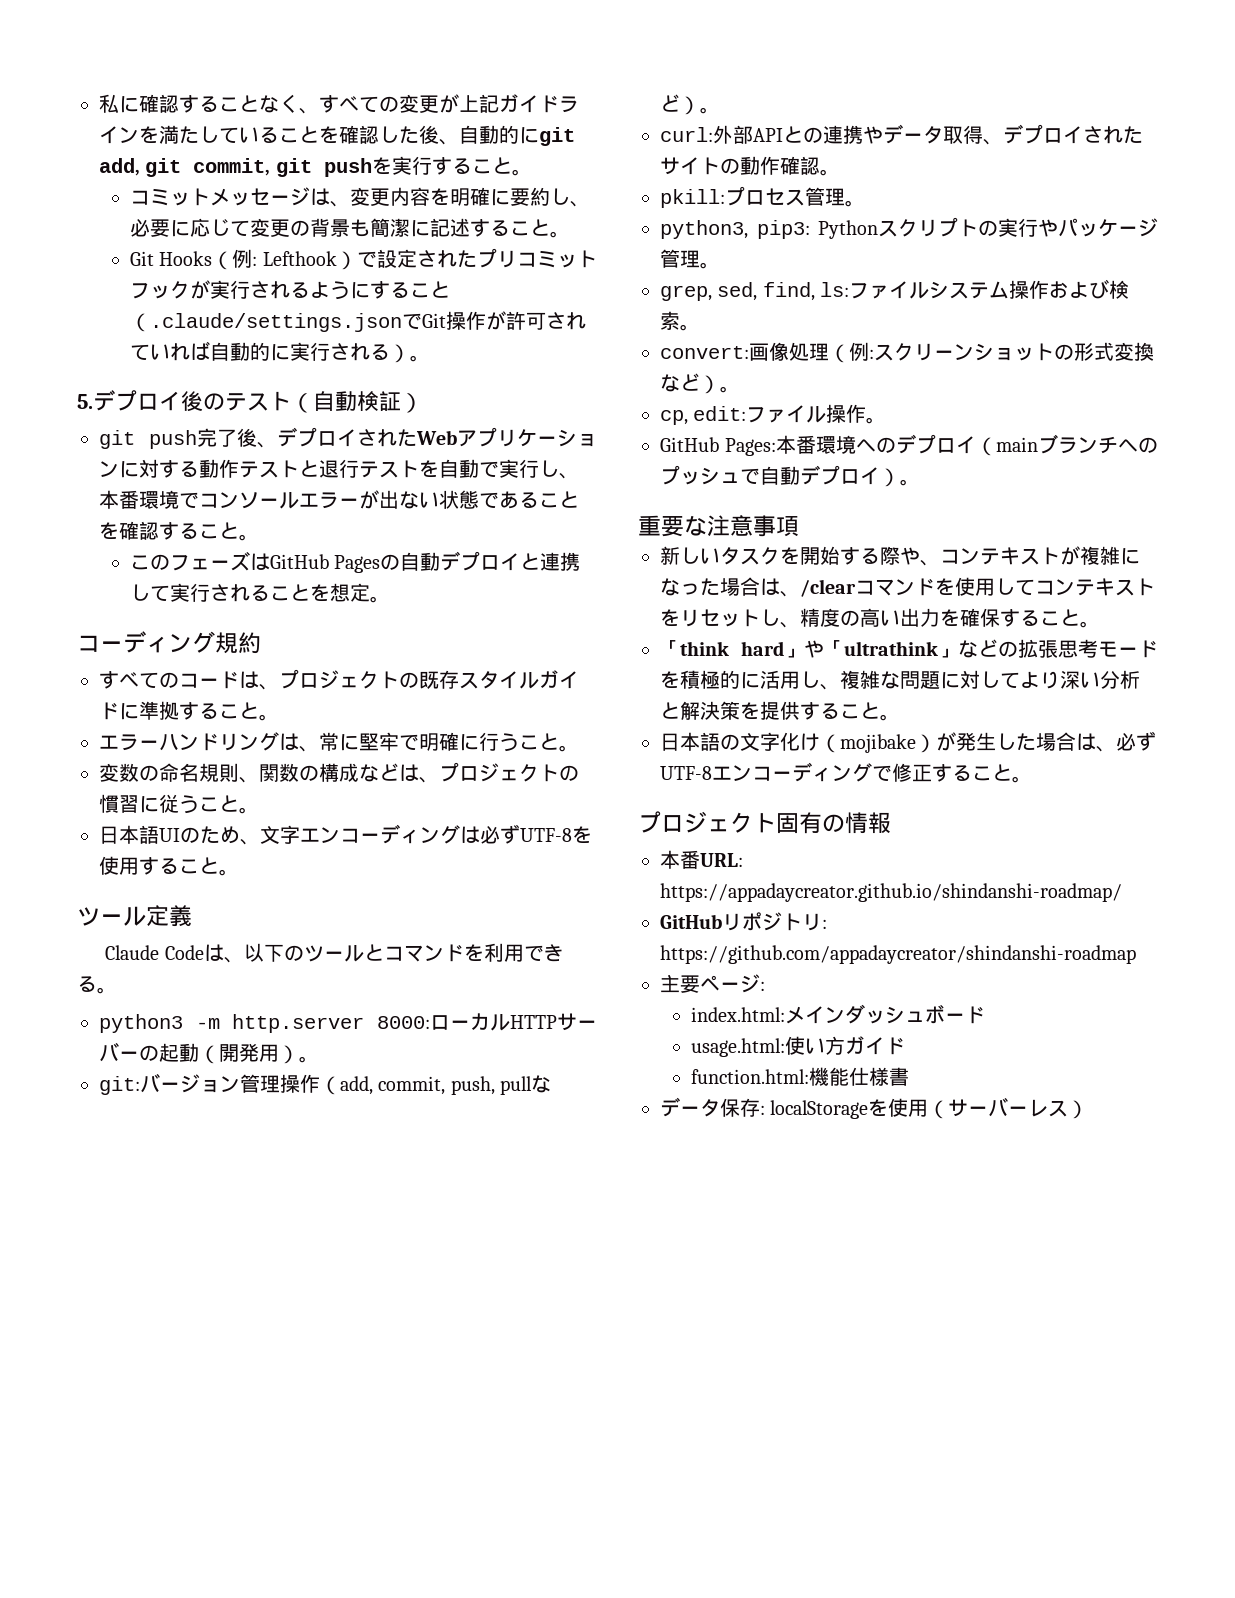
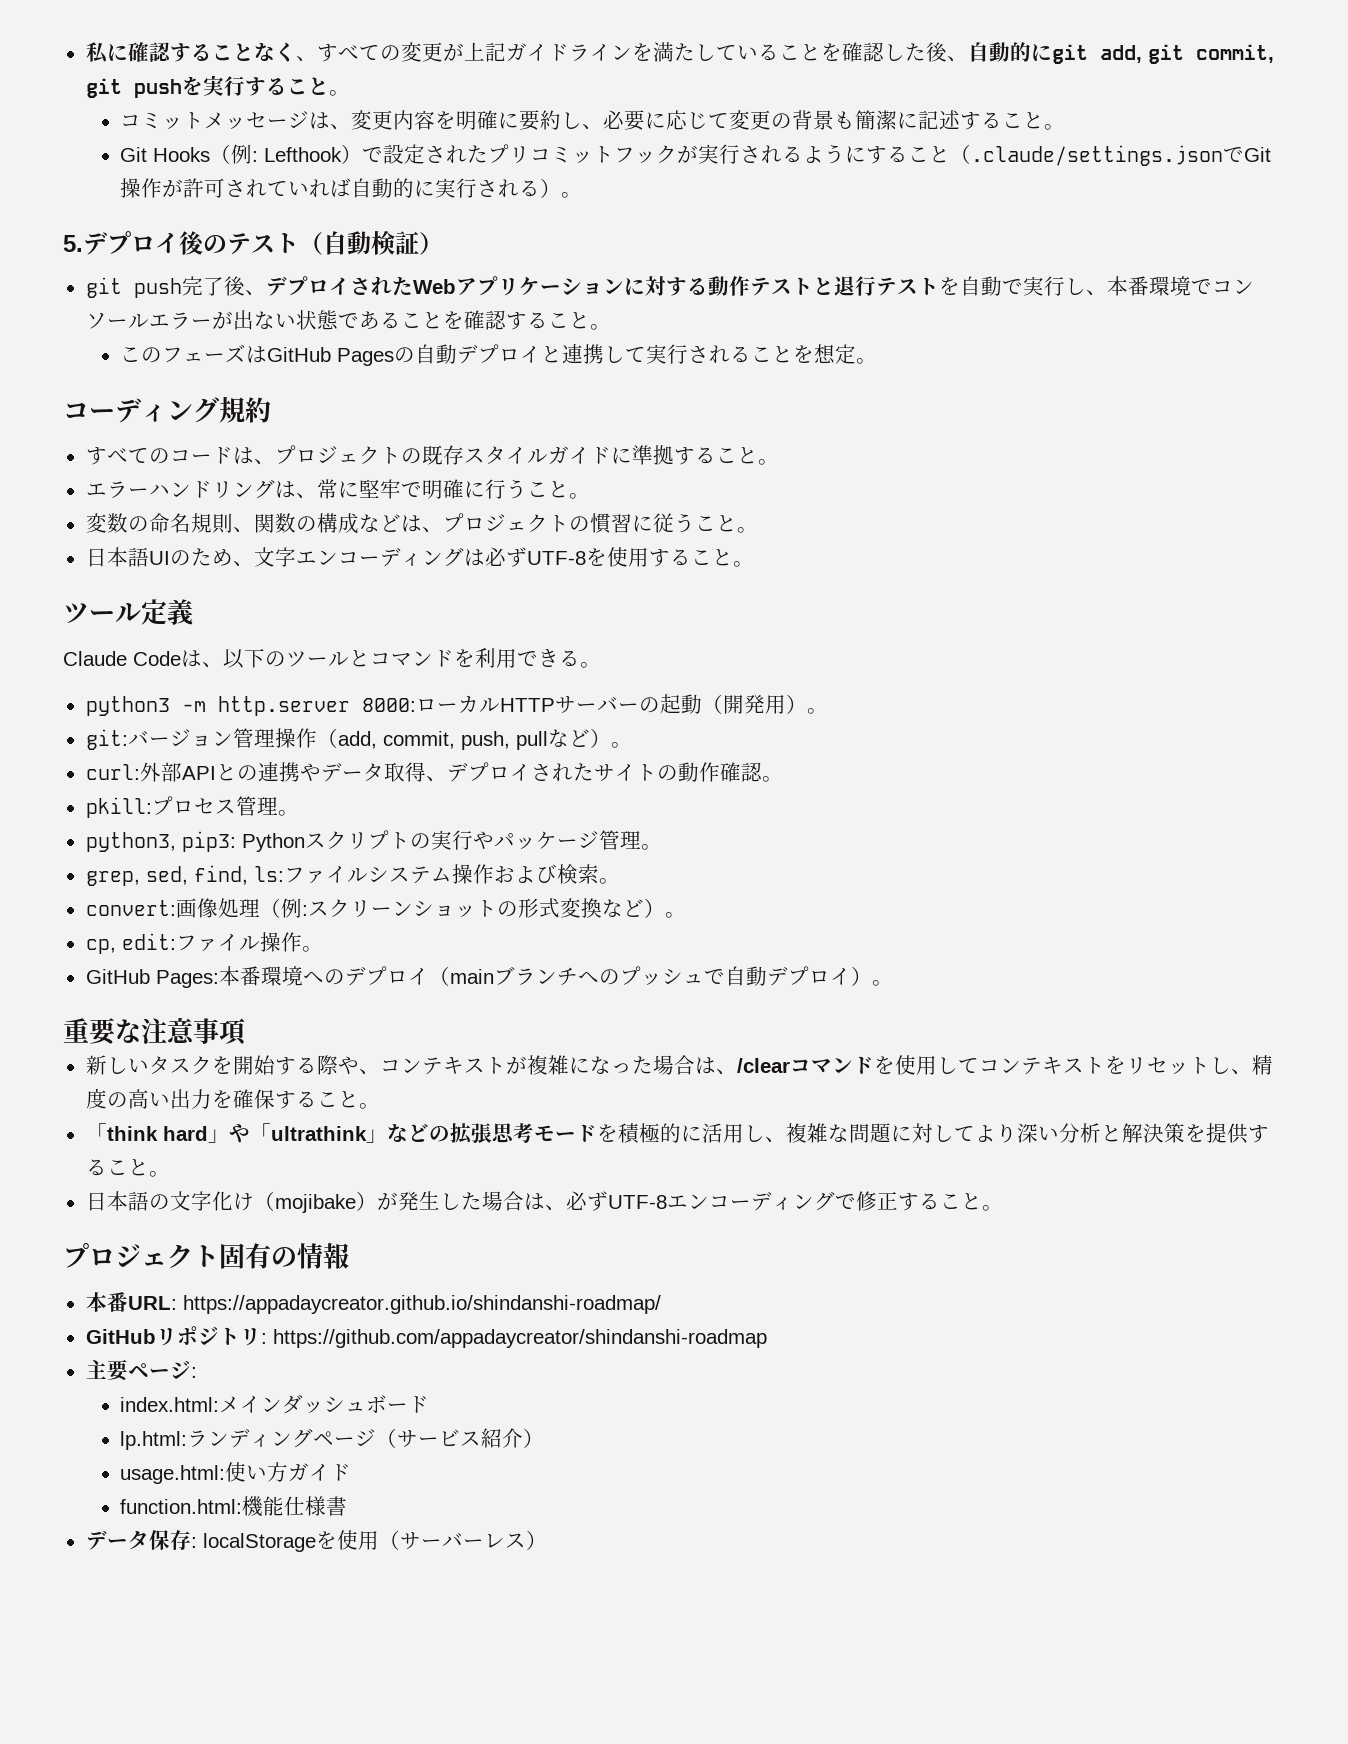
(985, 1015) none -> [119,1428,544,1450] // lp.html:ランディングページ（サービス紹介）

